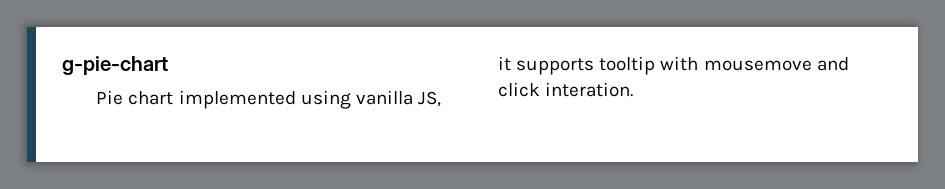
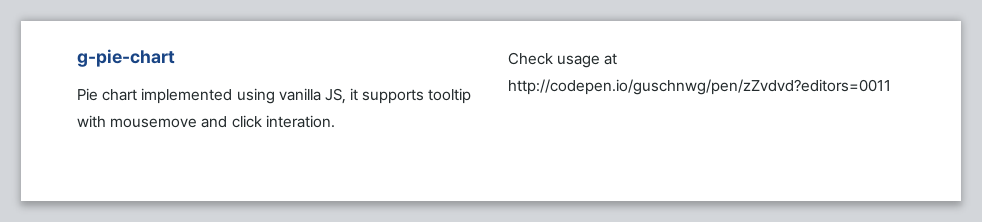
(634, 89) none -> [508,52,618,68] [508,79,891,95] // Check usage at http://codepen.io/guschnwg/pen/zZvdvd?editors=0011

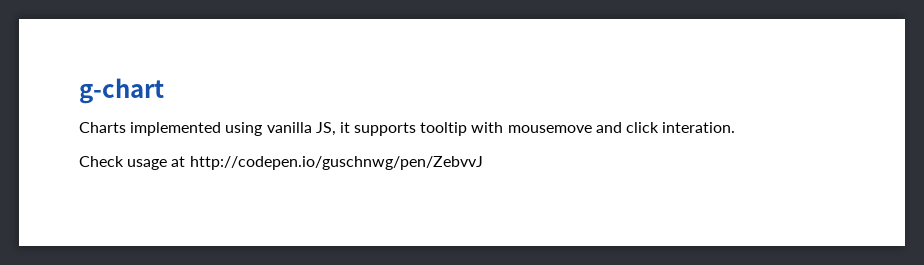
[77,49,175,67] [77,88,138,101] g-pie-chart // Pie chart -> [79,78,164,104] [79,122,126,133] g-chart // Charts
[508,79,891,95] http://codepen.io/guschnwg/pen/zZvdvd?editors=0011 -> [189,156,483,170] http://codepen.io/guschnwg/pen/ZebvvJ

